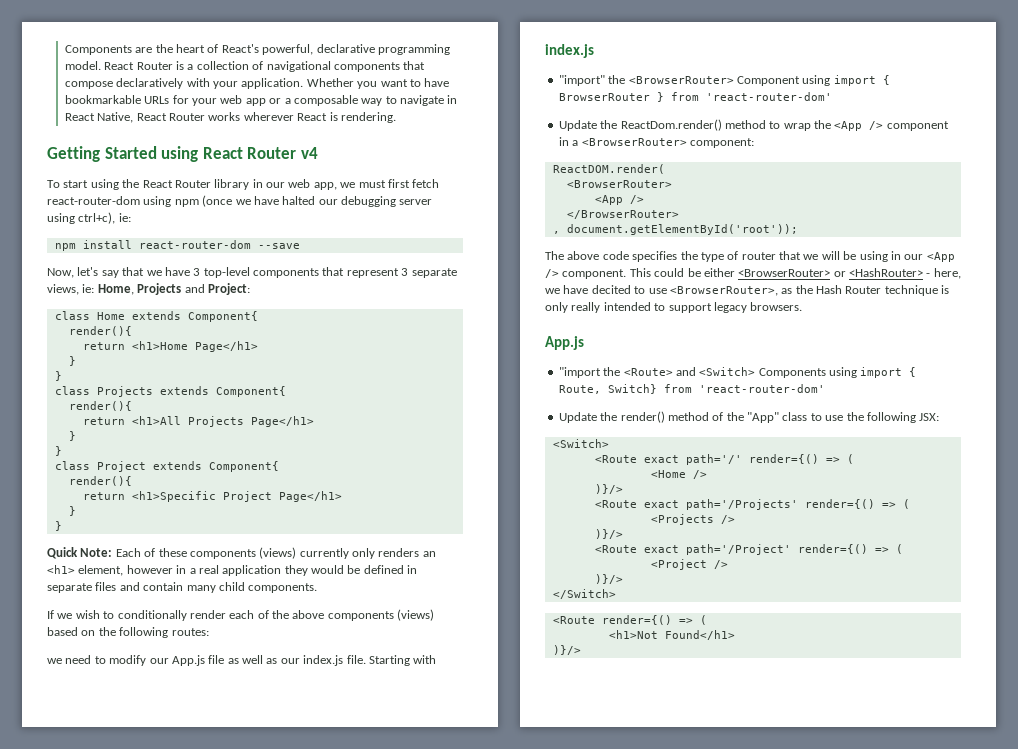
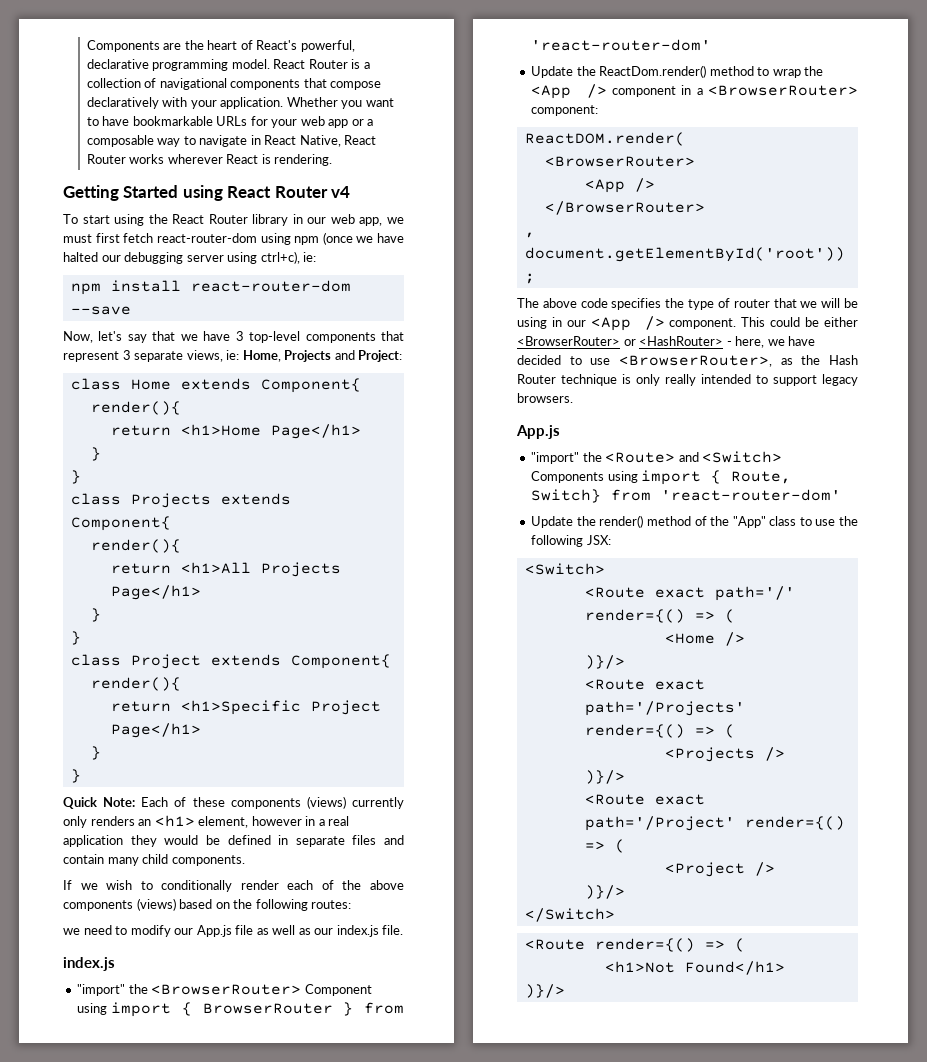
[368,655,437,666] Starting with -> (404, 930) none
[591,285,631,294] decited -> [517,355,561,365] decided
[558,367,601,378] "import -> [531,452,580,464] "import"

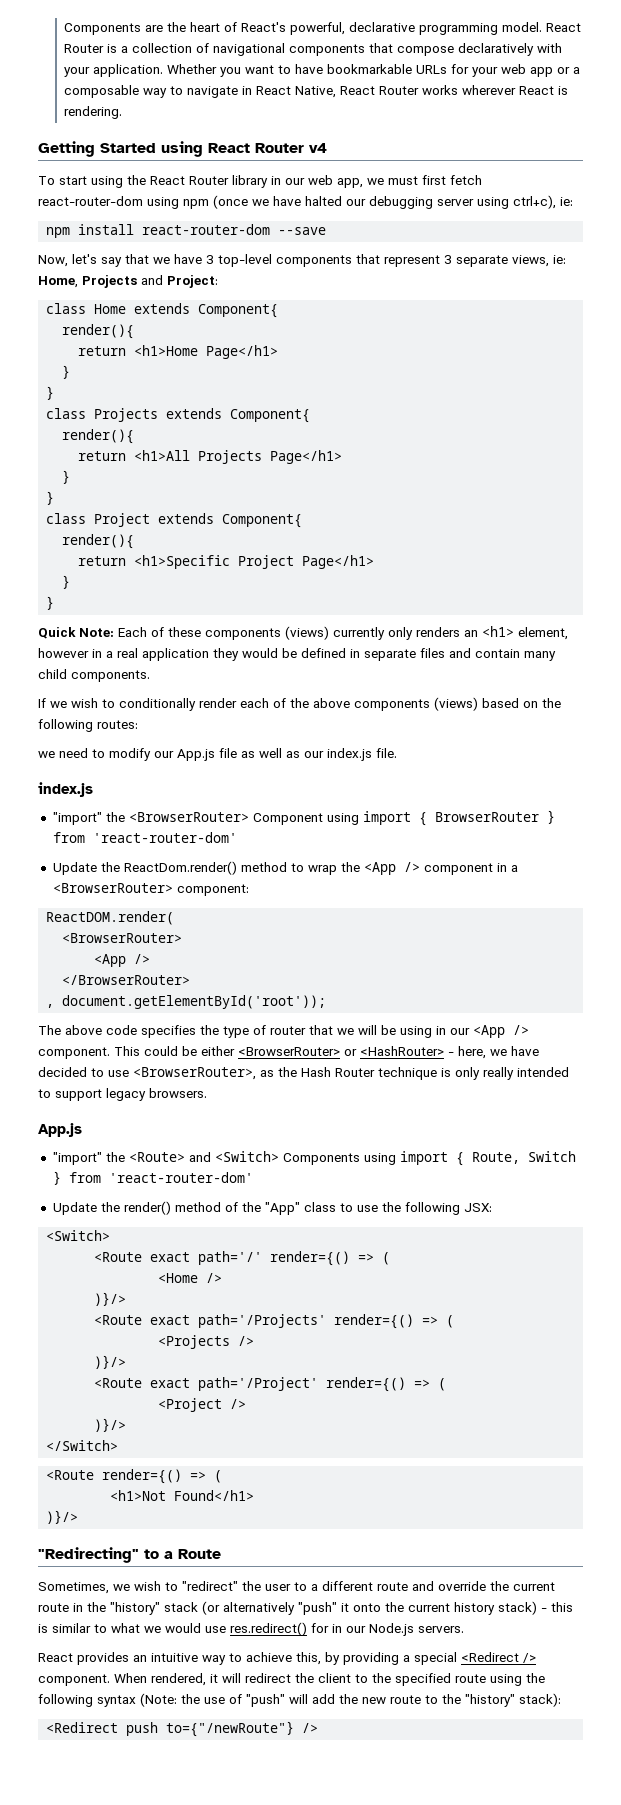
[531,489,602,503] Switch} -> [527,1151,576,1162] [52,1171,61,1185] Switch }
(565, 991) none -> [38,1547,221,1563] [38,1581,555,1594] [38,1601,573,1615] [38,1622,464,1636] [38,1652,536,1665] [38,1673,545,1686] [38,1693,561,1707] [46,1721,319,1737] // "Redirecting" to a Route // Sometimes, we wish to "redirect" the user to a different route and override the current route in the "history" stack (or alternatively "push" it onto the current history stack) - this is similar to what we would use res.redirect() for in our Node.js servers. // React provides an intuitive way to achieve this, by providing a special <Redirect /> component. When rendered, it will redirect the client to the specified route using the following syntax (Note: the use of "push" will add the new route to the "history" stack): // <Redirect push to={"/newRoute"} />

